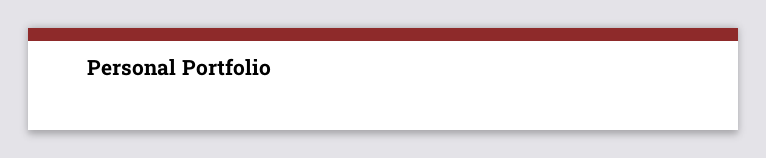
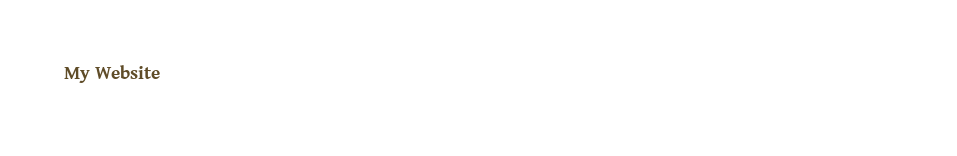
[87,58,271,76] Personal Portfolio -> [64,65,160,83] My Website

